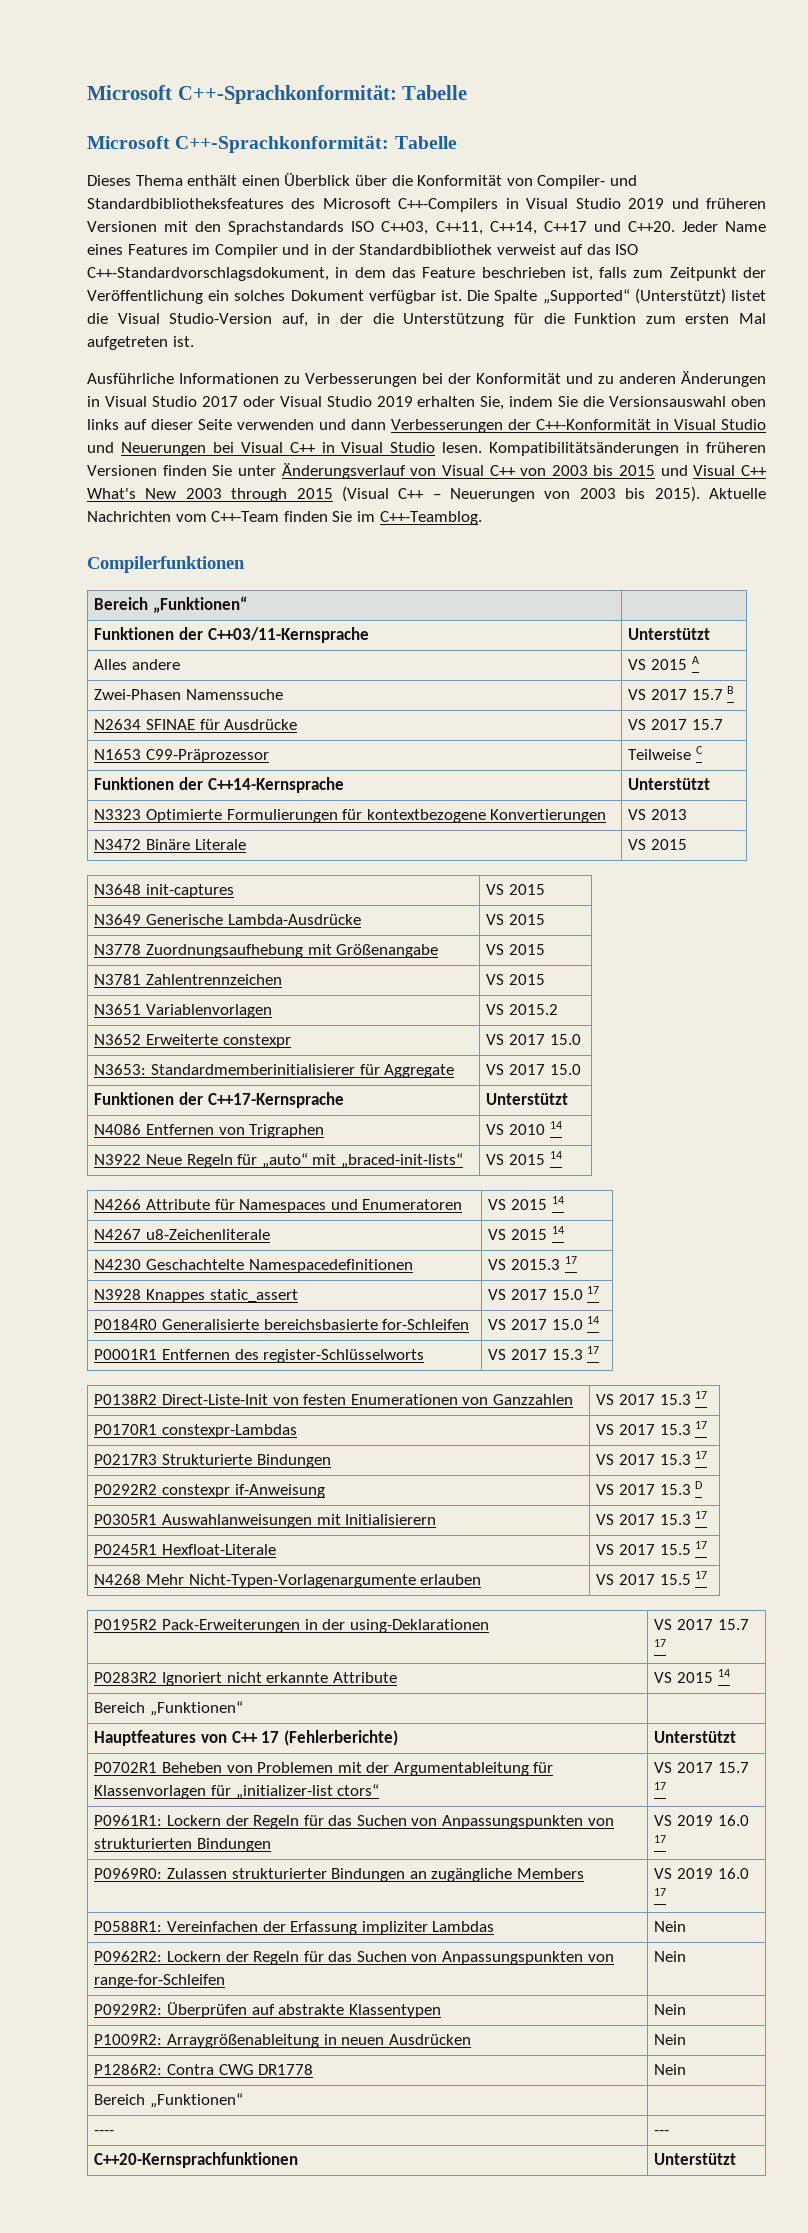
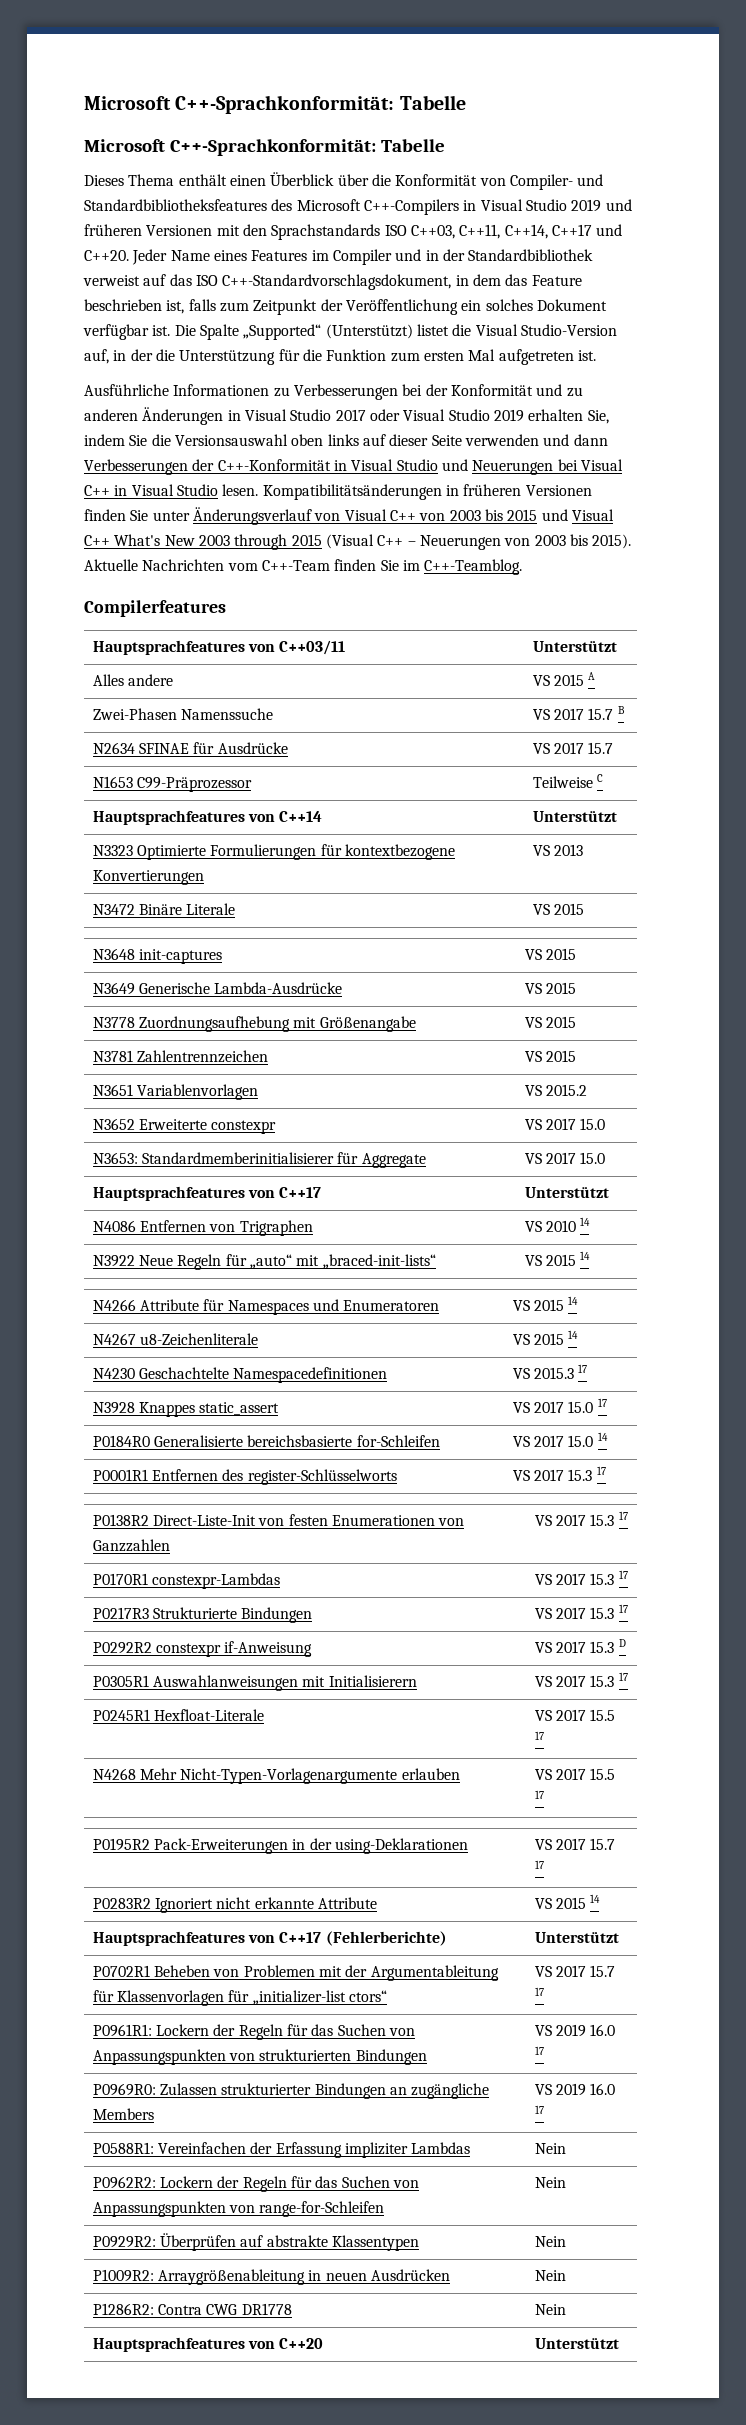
[87,556,245,573] [94,596,247,613] [94,627,369,643] Compilerfunktionen // Bereich „Funktionen“ | // Funktionen der C++03/11-Kernsprache -> [84,600,226,617] [92,640,346,655] Compilerfeatures // Hauptsprachfeatures von C++03/11
[94,777,344,793] Funktionen der C++14-Kernsprache -> [92,810,323,825] Hauptsprachfeatures von C++14
[94,1092,344,1108] Funktionen der C++17-Kernsprache -> [92,1186,322,1201] Hauptsprachfeatures von C++17
[94,1701,243,1716] [94,1730,280,1746] Bereich „Funktionen“ | // Hauptfeatures von C++ 17 -> [92,1931,322,1946] Hauptsprachfeatures von C++17
[94,2093,243,2108] [94,2130,115,2135] [654,2130,670,2135] [94,2152,299,2168] Bereich „Funktionen“ | // ---- | --- // C++20-Kernsprachfunktionen -> [92,2337,324,2352] Hauptsprachfeatures von C++20

